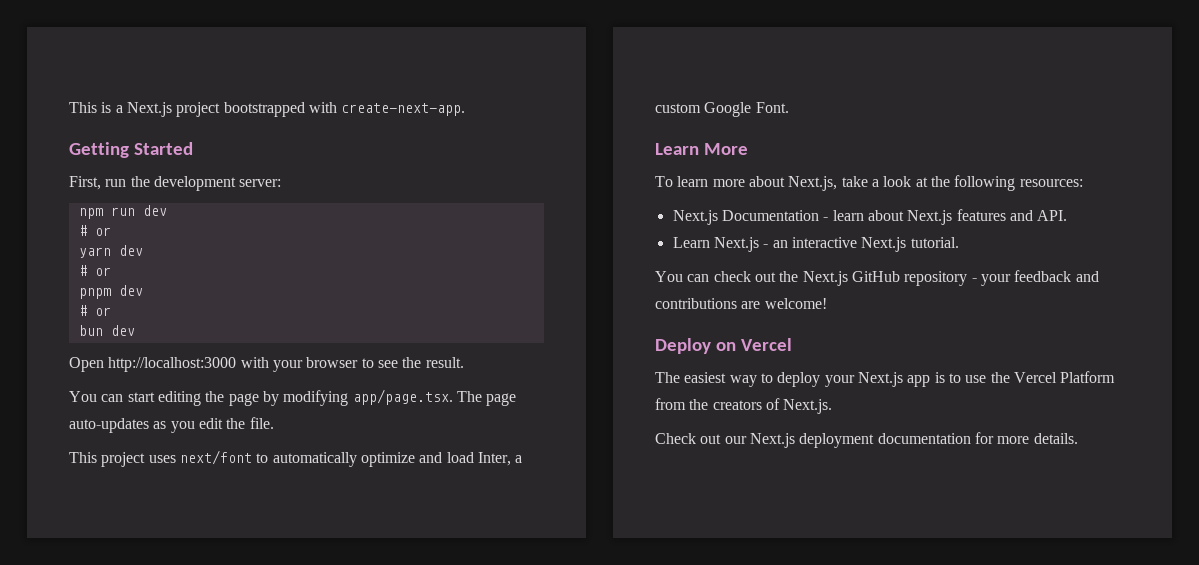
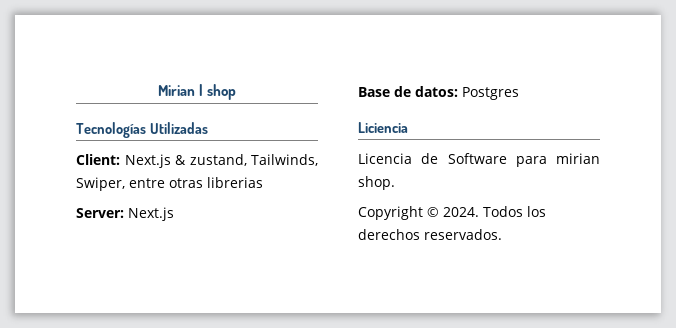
[69,102,466,117] [69,142,193,158] [69,176,282,191] [78,205,167,219] [78,225,111,236] [78,245,143,258] [78,265,111,276] [78,285,143,299] [78,305,111,316] [78,325,135,336] [69,357,464,372] [69,389,517,406] [69,417,274,433] [69,450,523,467] [655,102,789,117] [655,143,748,155] [655,175,1083,191] [672,209,1068,225] [672,237,959,252] [655,270,1099,286] [655,298,827,309] [655,338,792,354] [655,371,1116,387] [655,398,833,414] [655,432,1078,448] This is a Next.js project bootstrapped with create-next-app. // Getting Started // First, run the development server: // npm run dev // # or // yarn dev // # or // pnpm dev // # or // bun dev // Open http://localhost:3000 with your browser to see the result. // You can start editing the page by modifying app/page.tsx. The page auto-updates as you edit the file. // This project uses next/font to automatically optimize and load Inter, a custom Google Font. // Learn More // To learn more about Next.js, take a look at the following resources: // Next.js Documentation - learn about Next.js features and API. // Learn Next.js - an interactive Next.js tutorial. // You can check out the Next.js GitHub repository - your feedback and contributions are welcome! // Deploy on Vercel // The easiest way to deploy your Next.js app is to use the Vercel Platform from the creators of Next.js. // Check out our Next.js deployment documentation for more details. -> [157,84,237,100] [76,122,208,138] [76,154,319,168] [76,177,263,191] [76,207,174,221] [358,86,519,100] [358,122,408,133] [358,153,600,167] [358,176,395,190] [358,206,546,220] [358,229,502,240] Mirian | shop // Tecnologías Utilizadas // Client: Next.js & zustand, Tailwinds, Swiper, entre otras librerias // Server: Next.js // Base de datos: Postgres // Liciencia // Licencia de Software para mirian shop. // Copyright © 2024. Todos los derechos reservados.

